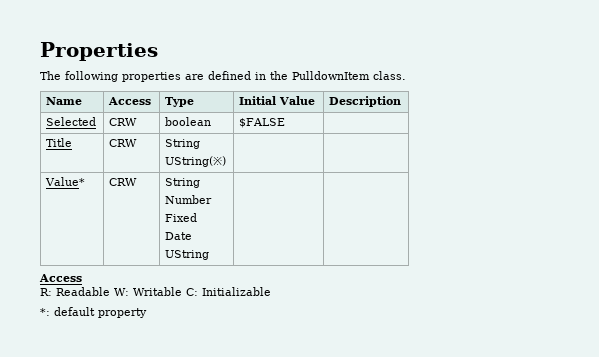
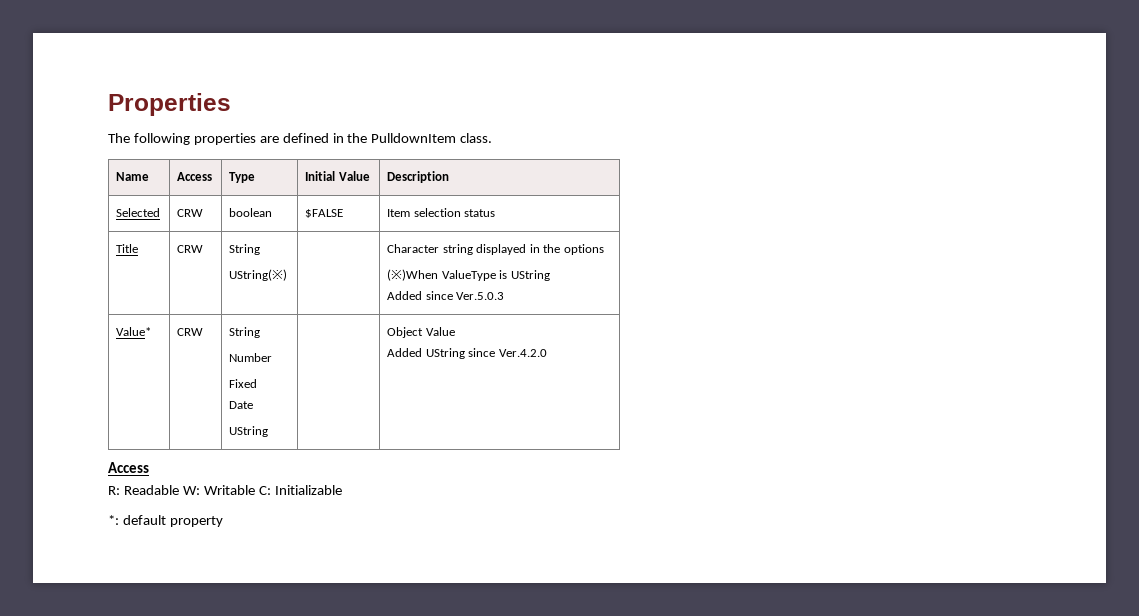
(286, 123) none -> [387,208,496,217] Item selection status
(227, 161) none -> [387,244,604,255] [387,269,550,281] [387,291,505,300] Character string displayed in the options // (※)When ValueType is UString // Added since Ver.5.0.3
(210, 255) none -> [387,327,455,338] [387,348,547,359] Object Value // Added UString since Ver.4.2.0

